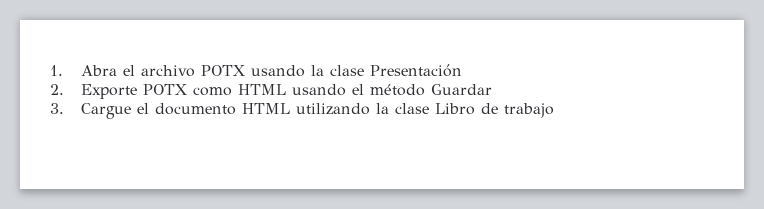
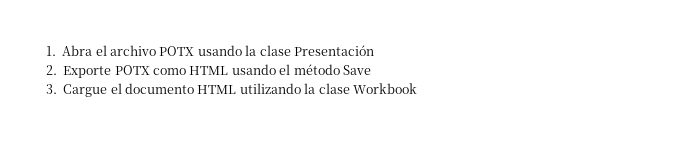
[431,84,493,95] Guardar -> [342,65,371,75] Save
[435,103,555,118] Libro de trabajo -> [352,83,417,94] Workbook

